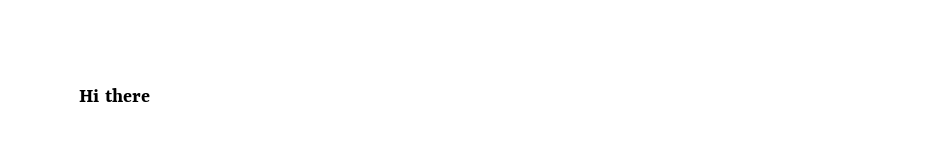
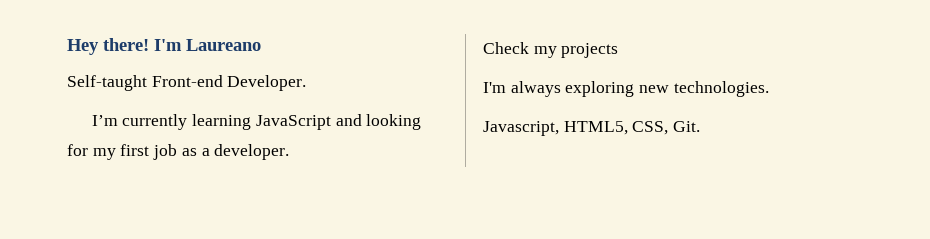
[79,88,150,102] Hi there -> [67,38,261,55] [67,75,307,91] [91,114,422,130] [67,144,290,160] [483,42,619,58] [483,81,769,97] [483,121,701,136] Hey there! I'm Laureano // Self-taught Front-end Developer. // I’m currently learning JavaScript and looking for my first job as a developer. // Check my projects // I'm always exploring new technologies. // Javascript, HTML5, CSS, Git.

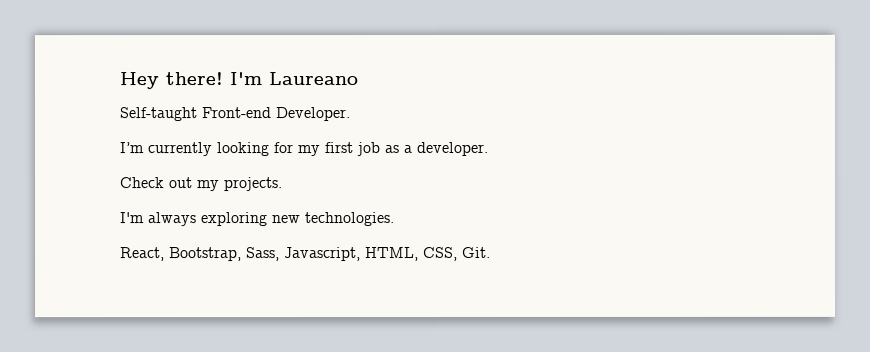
[192,114,362,130] learning JavaScript and -> (212, 149) none
[533,43,619,58] my projects -> [169,177,283,192] out my projects.
[483,121,628,136] Javascript, HTML5, -> [120,247,419,262] React, Bootstrap, Sass, Javascript, HTML,

